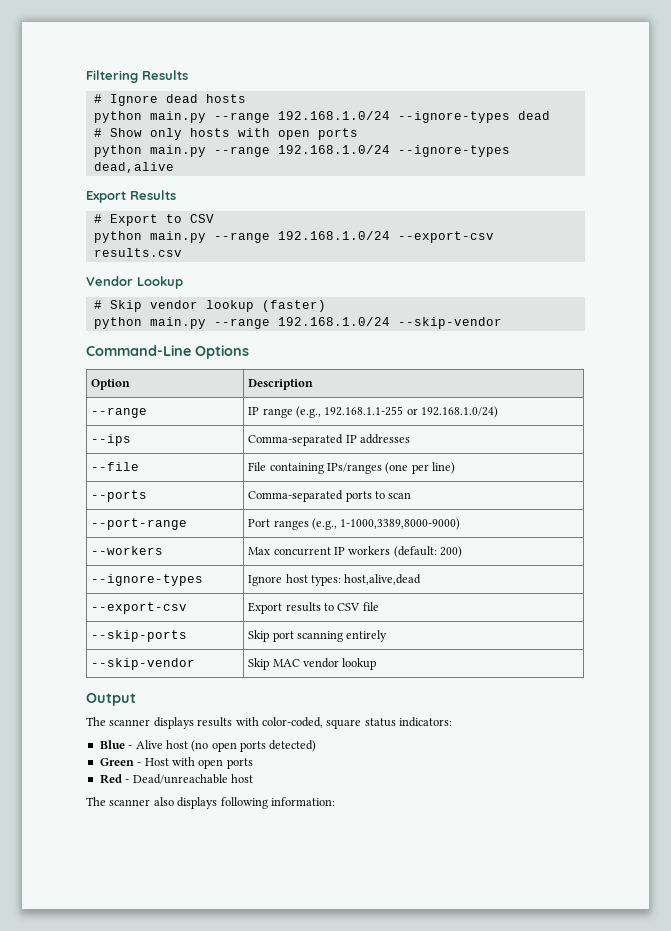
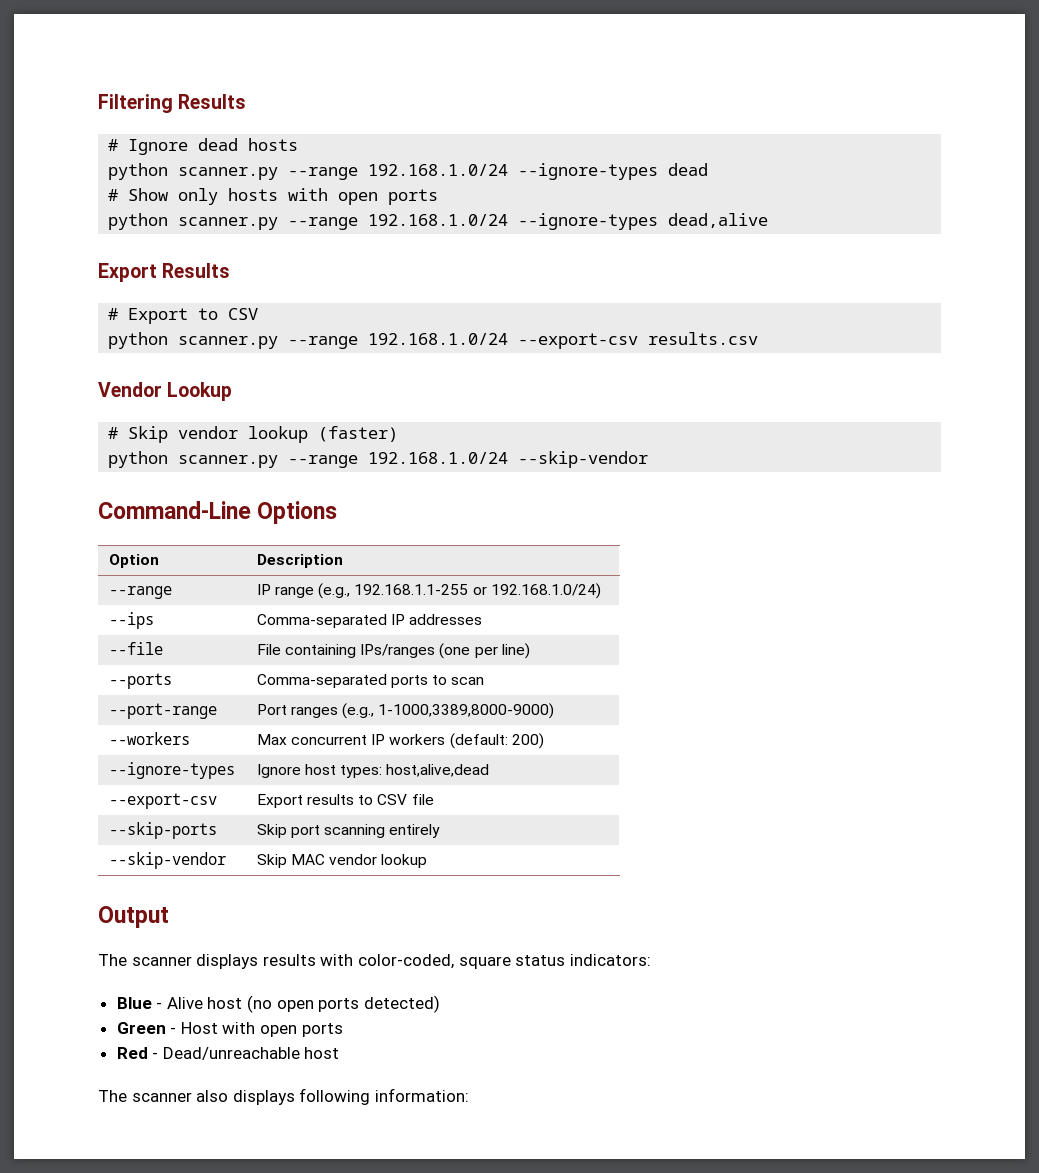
[149,111,206,123] main.py -> [178,167,279,180] scanner.py
[149,145,206,157] main.py -> [178,217,279,230] scanner.py
[149,231,206,243] main.py -> [178,336,279,349] scanner.py
[149,317,206,329] main.py -> [178,455,279,468] scanner.py

